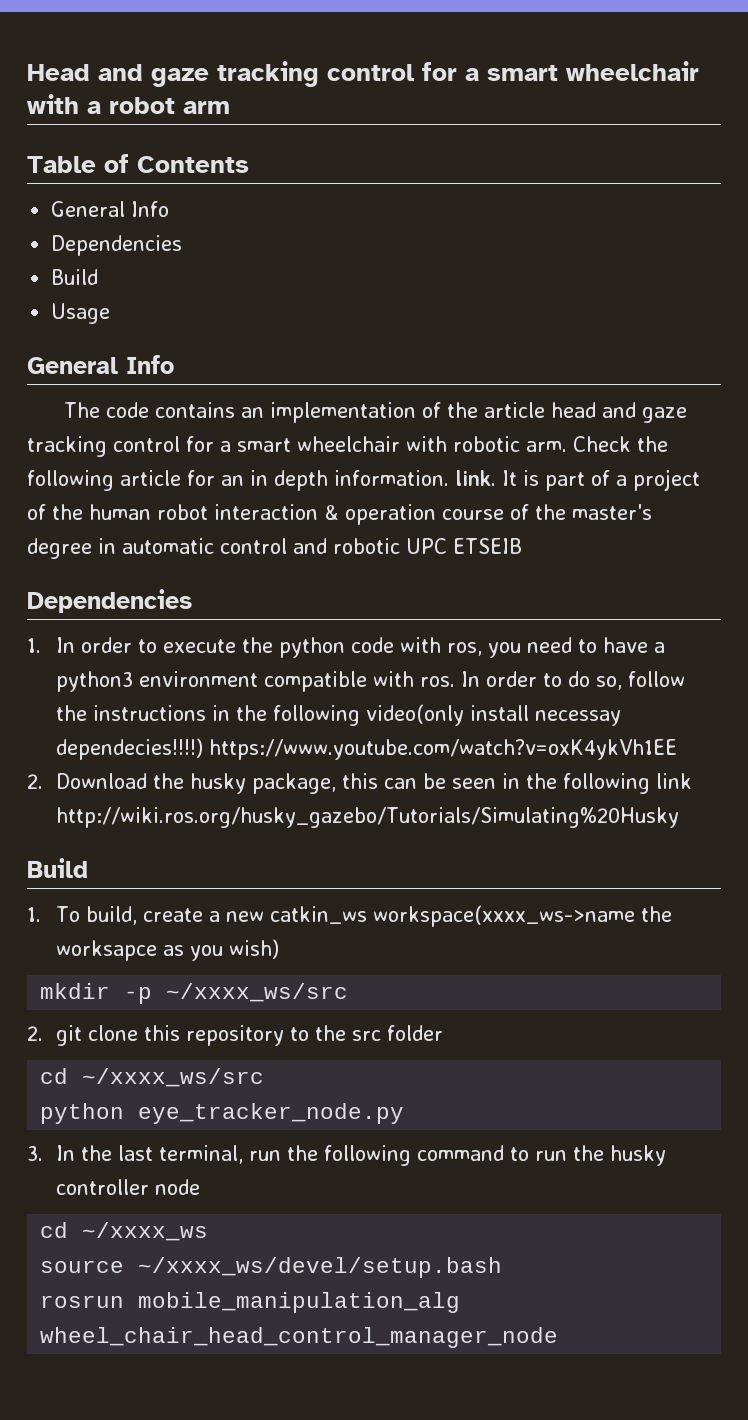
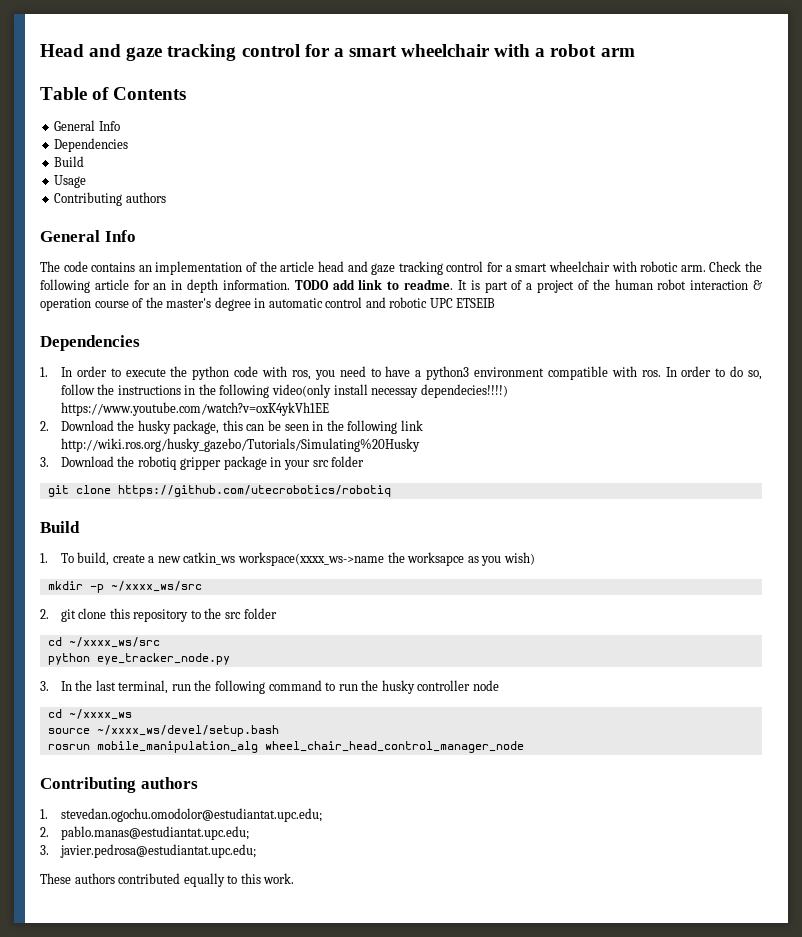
(111, 313) none -> [54,192,166,206] // Contributing authors
[455,470,496,486] link. -> [294,279,454,290] TODO add link to readme.
(680, 817) none -> [40,456,365,470] [47,485,391,497] // 3. Download the robotiq gripper package in your src folder // git clone https://github.com/utecrobotics/robotiq
(559, 1337) none -> [40,777,198,793] [40,808,322,822] [40,826,249,840] [40,844,256,858] [40,873,295,887] // Contributing authors // 1. stevedan.ogochu.omodolor@estudiantat.upc.edu; // 2. pablo.manas@estudiantat.upc.edu; // 3. javier.pedrosa@estudiantat.upc.edu; // These authors contributed equally to this work.

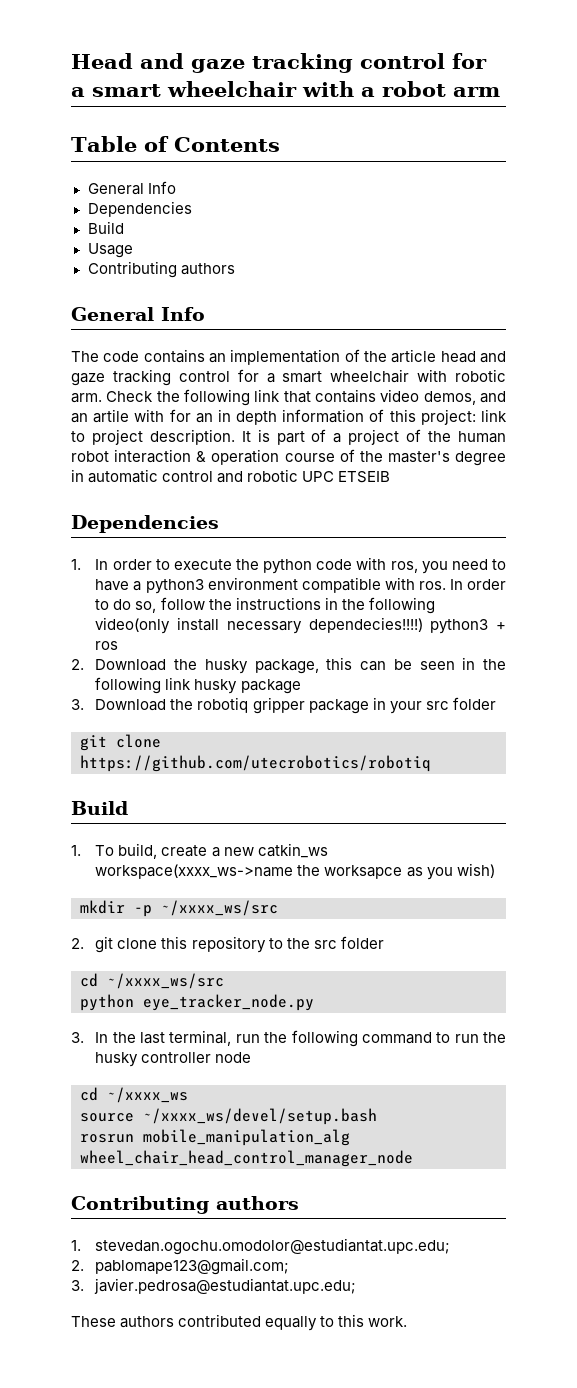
[94,279,454,293] article for an in depth information. TODO add link to readme. -> [254,389,506,405] [71,409,508,425] [71,429,235,445] link that contains video demos, and an artile with for an in depth information of this project: link to project description.
[371,384,508,398] [60,402,329,416] necessay dependecies!!!!) https://www.youtube.com/watch?v=oxK4ykVh1EE -> [226,617,506,634] [95,641,119,650] necessary dependecies!!!!) python3 + ros
[60,438,420,452] http://wiki.ros.org/husky_gazebo/Tutorials/Simulating%20Husky -> [194,679,301,694] husky package
[60,826,249,840] pablo.manas@estudiantat.upc.edu; -> [95,1258,290,1275] pablomape123@gmail.com;

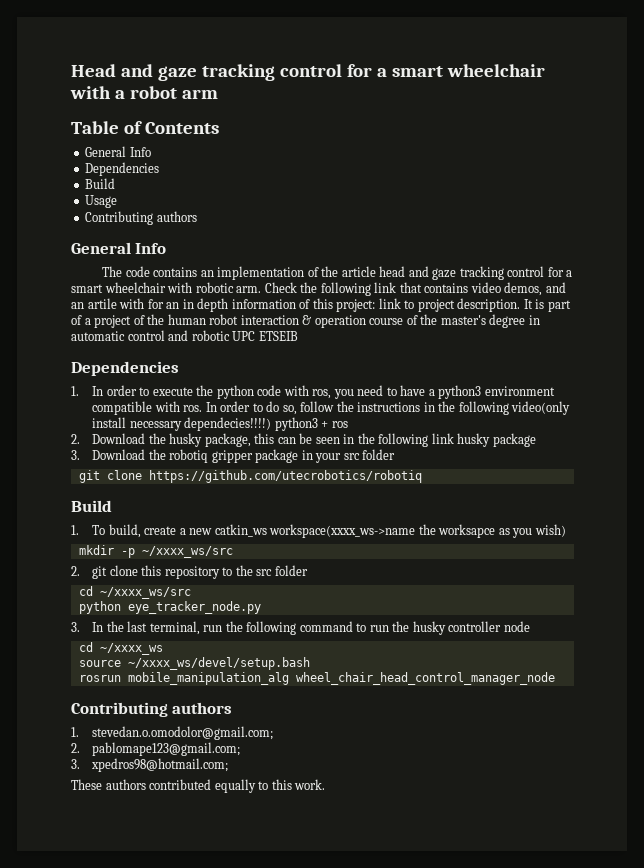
[95,1238,451,1255] stevedan.ogochu.omodolor@estudiantat.upc.edu; -> [92,726,274,740] stevedan.o.omodolor@gmail.com;
[94,1278,357,1294] javier.pedrosa@estudiantat.upc.edu; -> [91,758,229,772] xpedros98@hotmail.com;

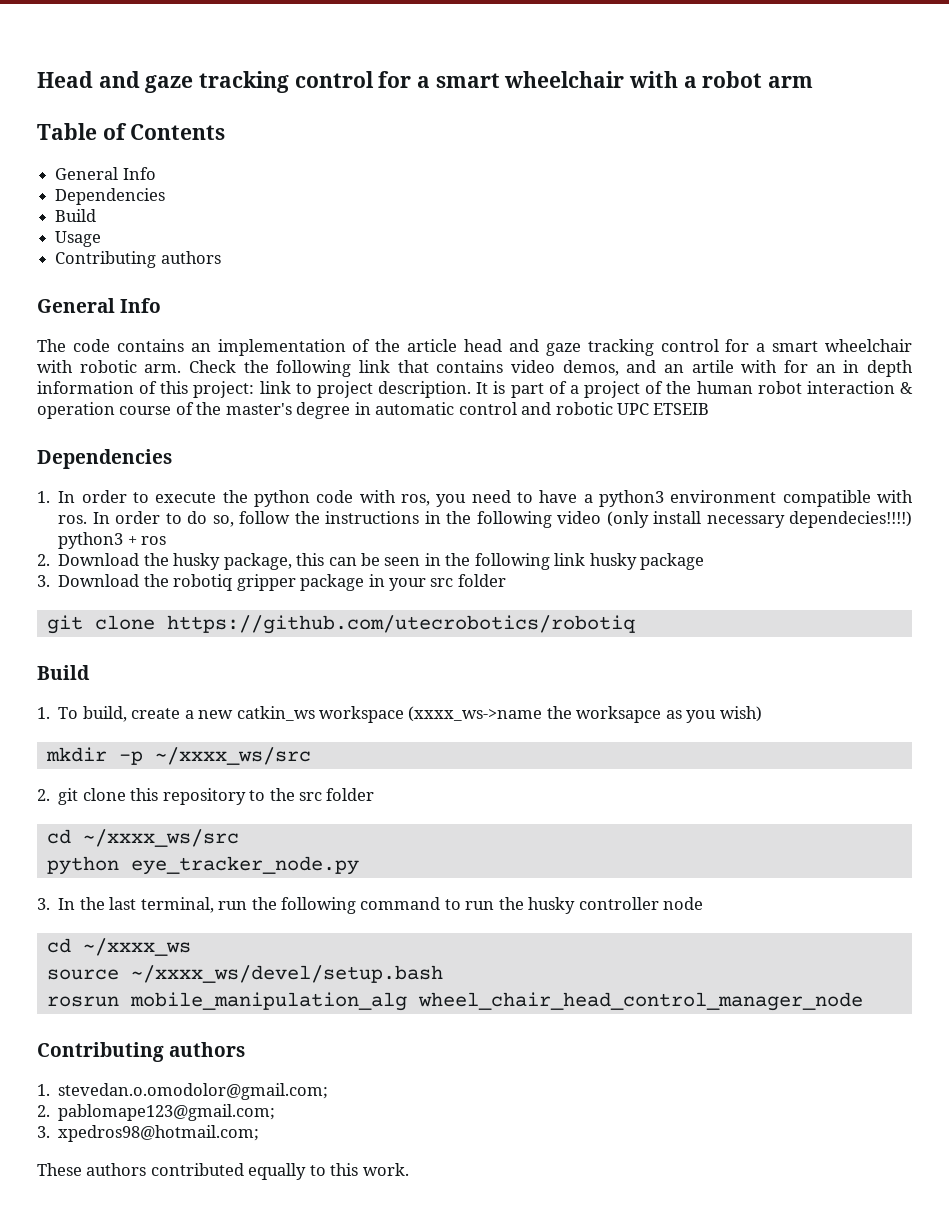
[511,401,571,415] video(only -> [557,511,649,528] video (only
[269,524,416,538] workspace(xxxx_ws->name -> [318,706,543,723] workspace (xxxx_ws->name

